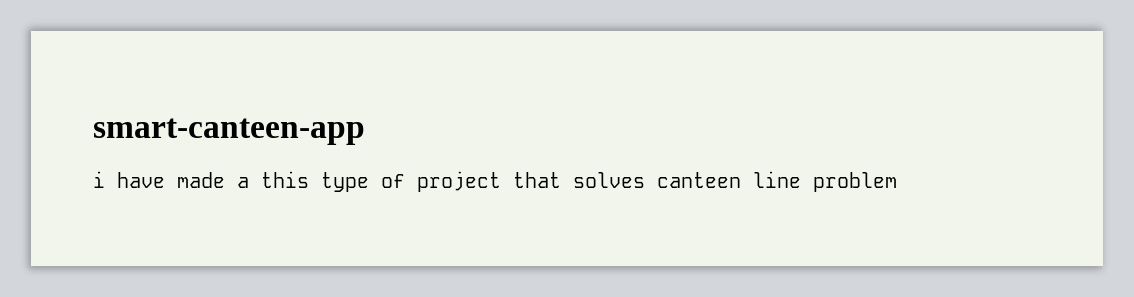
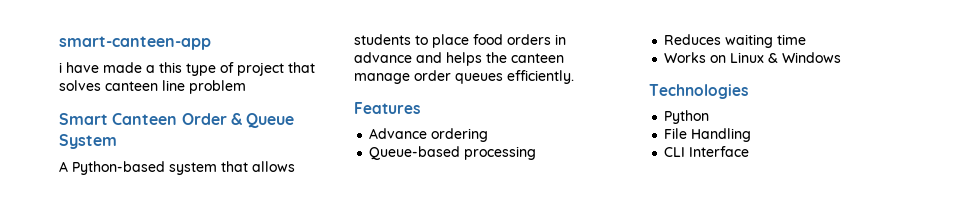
(897, 182) none -> [59,113,295,128] [59,134,117,149] [59,161,295,175] [354,34,566,48] [354,52,564,66] [354,70,574,84] [354,102,420,114] [369,128,489,142] [369,146,537,160] [664,34,807,48] [664,52,842,63] [649,84,748,99] [664,110,710,124] [664,128,752,142] [664,146,750,157] // Smart Canteen Order & Queue System // A Python-based system that allows students to place food orders in advance and helps the canteen manage order queues efficiently. // Features // Advance ordering // Queue-based processing // Reduces waiting time // Works on Linux & Windows // Technologies // Python // File Handling // CLI Interface

